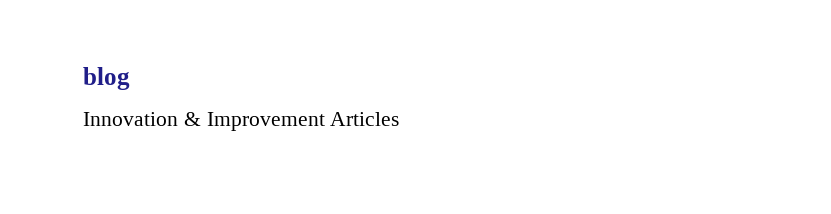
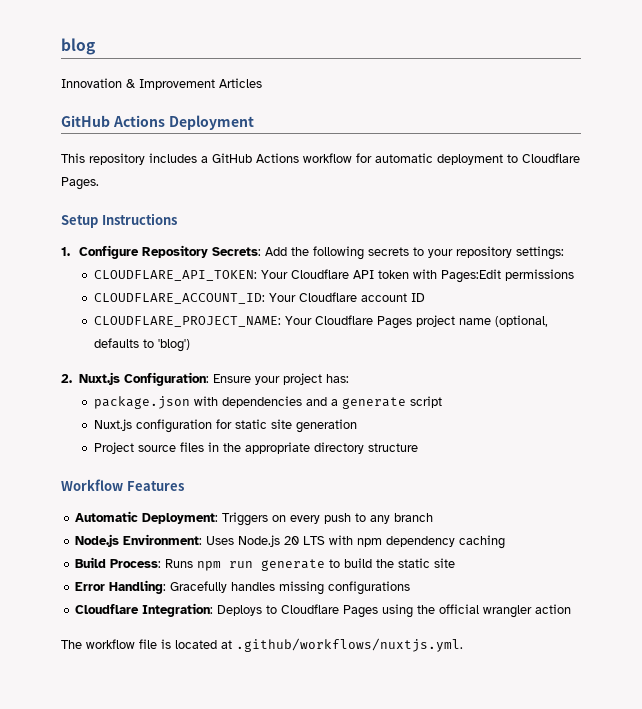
(400, 119) none -> [61,115,254,130] [61,153,580,165] [61,177,99,190] [61,213,177,228] [61,245,565,260] [93,269,574,283] [93,292,425,304] [93,315,548,329] [93,338,190,352] [61,372,350,386] [93,396,442,409] [93,419,357,433] [93,442,418,454] [61,479,184,491] [75,511,434,526] [75,534,506,549] [75,557,456,571] [75,580,411,595] [75,603,572,618] [61,638,463,652] // GitHub Actions Deployment // This repository includes a GitHub Actions workflow for automatic deployment to Cloudflare Pages. // Setup Instructions // 1. Configure Repository Secrets: Add the following secrets to your repository settings: // CLOUDFLARE_API_TOKEN: Your Cloudflare API token with Pages:Edit permissions // CLOUDFLARE_ACCOUNT_ID: Your Cloudflare account ID // CLOUDFLARE_PROJECT_NAME: Your Cloudflare Pages project name (optional, defaults to 'blog') // 2. Nuxt.js Configuration: Ensure your project has: // package.json with dependencies and a generate script // Nuxt.js configuration for static site generation // Project source files in the appropriate directory structure // Workflow Features // Automatic Deployment: Triggers on every push to any branch // Node.js Environment: Uses Node.js 20 LTS with npm dependency caching // Build Process: Runs npm run generate to build the static site // Error Handling: Gracefully handles missing configurations // Cloudflare Integration: Deploys to Cloudflare Pages using the official wrangler action // The workflow file is located at .github/workflows/nuxtjs.yml.

